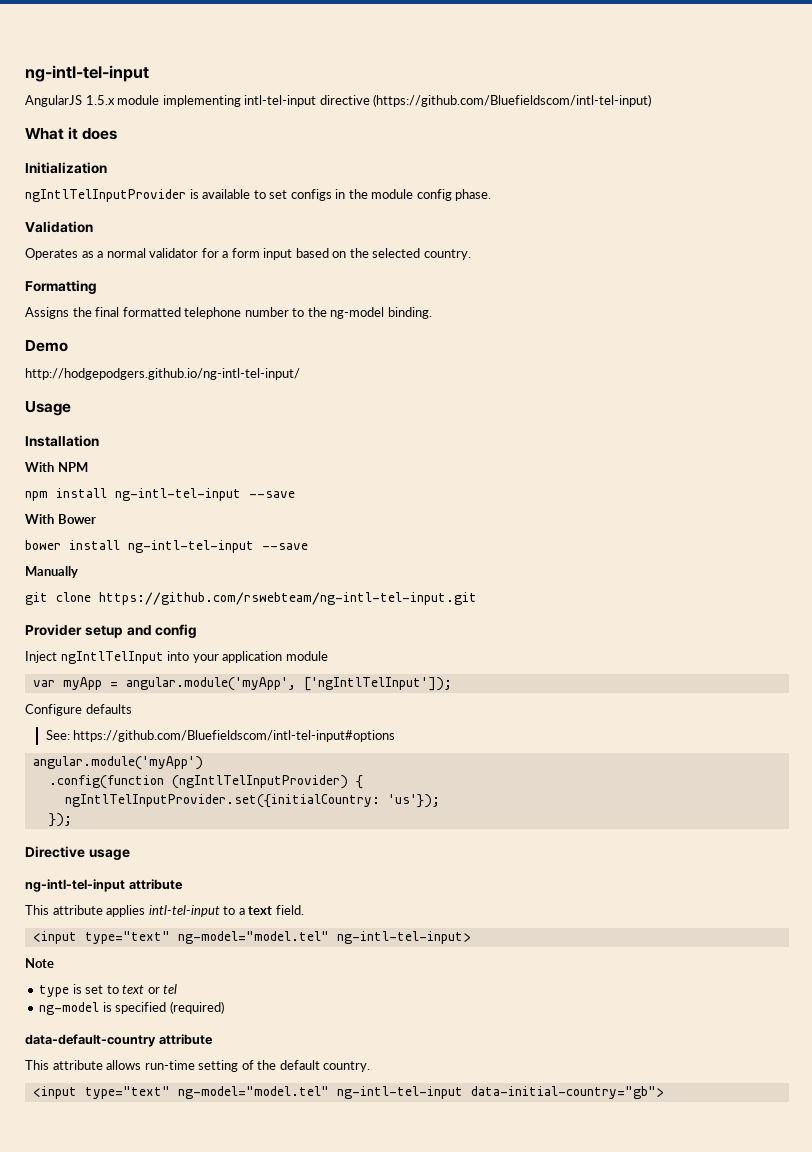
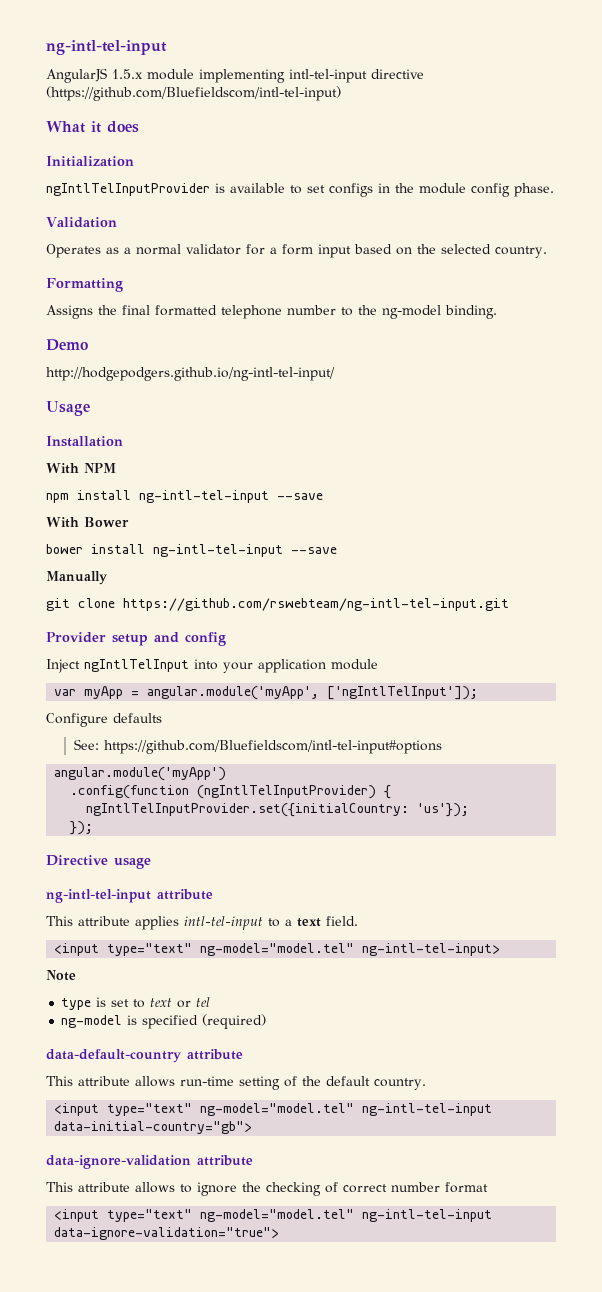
(664, 1092) none -> [46,1155,253,1169] [46,1182,488,1196] [54,1209,493,1222] [54,1227,280,1240] // data-ignore-validation attribute // This attribute allows to ignore the checking of correct number format // <input type="text" ng-model="model.tel" ng-intl-tel-input data-ignore-validation="true">

